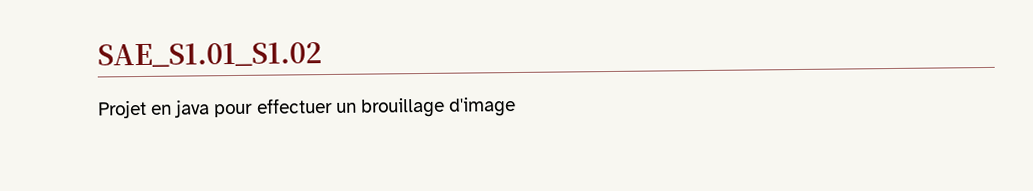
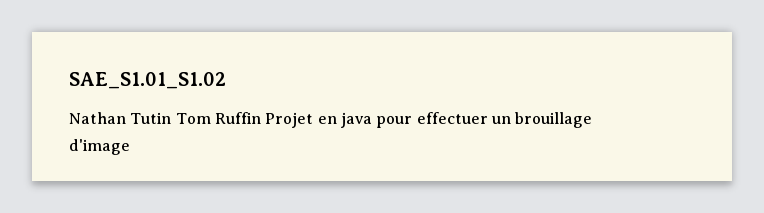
(322, 55) none -> [69,112,261,124] Nathan Tutin Tom Ruffin

